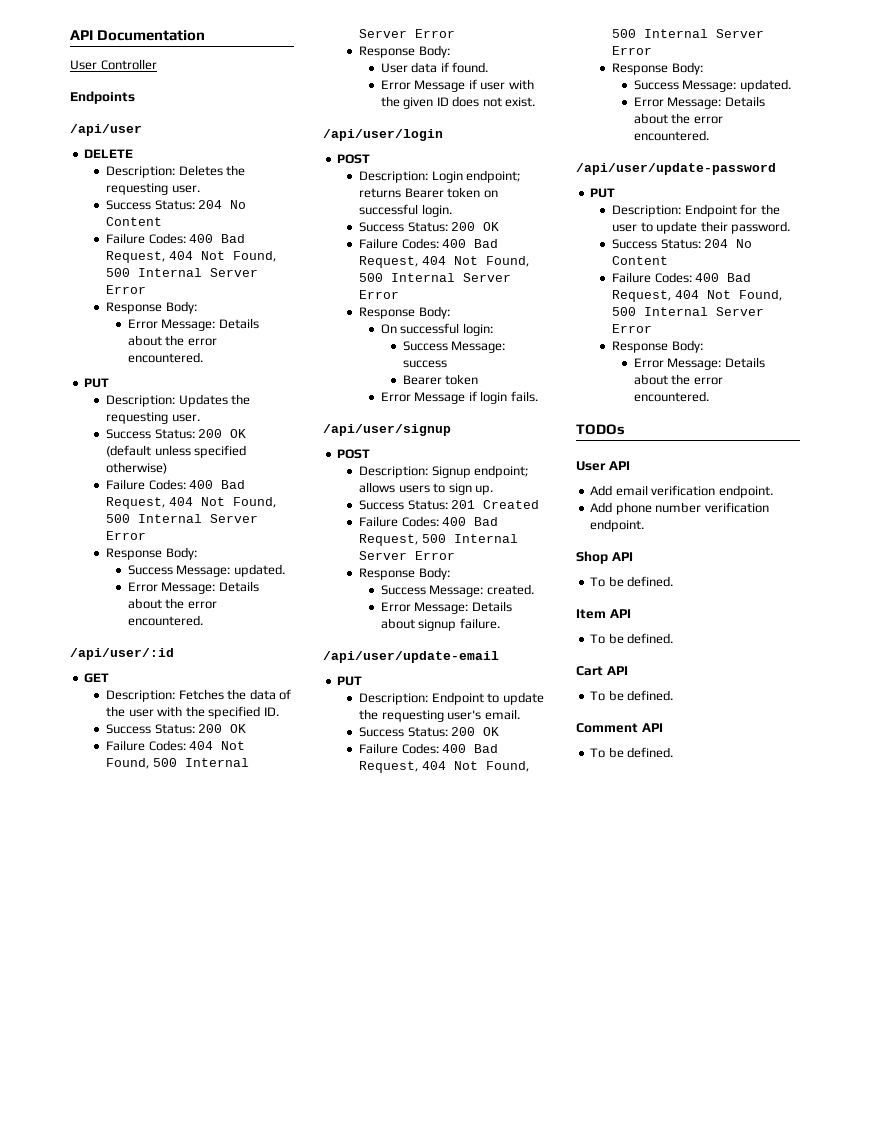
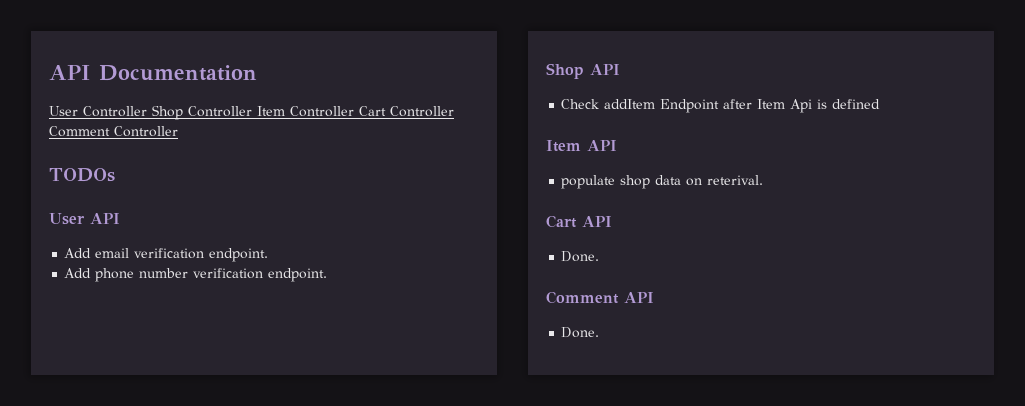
[70,91,135,104] [70,124,142,136] [84,149,134,158] [106,165,246,178] [106,183,200,195] [106,200,247,210] [106,217,163,226] [106,233,246,244] [106,251,276,263] [106,268,259,277] [106,285,147,294] [106,301,197,314] [127,318,259,331] [127,335,217,346] [127,352,203,363] [84,378,110,388] [106,394,251,407] [106,412,200,424] [106,429,247,439] [106,445,247,458] [106,462,168,474] [106,479,246,490] [106,497,276,509] [106,514,259,523] [106,531,147,540] [106,547,197,560] [127,564,285,577] [127,581,259,594] [127,598,217,609] [127,615,203,626] [70,648,174,660] [84,673,110,683] [106,689,292,702] [106,706,279,719] [106,724,247,734] [106,740,246,751] [106,758,249,769] [359,29,456,38] [359,45,450,58] [380,62,489,73] [380,79,534,92] [380,96,536,109] [323,129,443,141] [337,154,371,164] [359,170,521,183] [359,187,498,198] [359,204,452,217] [359,222,500,232] [359,238,499,249] [359,256,529,268] [359,273,512,282] [359,290,400,299] [359,306,450,319] [380,323,493,336] [402,341,506,353] [402,360,447,368] [402,374,479,385] [380,391,538,404] [323,424,451,436] [337,449,371,459] [359,465,529,478] [359,482,494,495] [359,500,540,510] [359,516,499,527] [359,534,518,546] [359,551,456,560] [359,567,450,580] [380,584,534,597] [380,601,512,614] [380,618,500,631] [323,651,499,663] [337,676,363,686] [359,692,544,705] [359,709,520,722] [359,727,500,737] [359,743,499,754] [359,761,529,773] [612,29,765,38] [612,46,653,55] [612,62,703,75] [633,79,791,92] [633,96,765,109] [633,113,723,124] [633,130,709,141] [576,163,776,175] [590,188,616,198] [612,204,780,217] [612,221,791,234] [612,239,753,249] [612,256,669,265] [612,272,752,283] [612,290,782,302] [612,307,765,316] [612,324,653,333] [612,340,703,353] [633,357,765,370] [633,374,723,385] [633,391,709,402] // Endpoints // /api/user // DELETE // Description: Deletes the requesting user. // Success Status: 204 No Content // Failure Codes: 400 Bad Request, 404 Not Found, 500 Internal Server Error // Response Body: // Error Message: Details about the error encountered. // PUT // Description: Updates the requesting user. // Success Status: 200 OK (default unless specified otherwise) // Failure Codes: 400 Bad Request, 404 Not Found, 500 Internal Server Error // Response Body: // Success Message: updated. // Error Message: Details about the error encountered. // /api/user/:id // GET // Description: Fetches the data of the user with the specified ID. // Success Status: 200 OK // Failure Codes: 404 Not Found, 500 Internal Server Error // Response Body: // User data if found. // Error Message if user with the given ID does not exist. // /api/user/login // POST // Description: Login endpoint; returns Bearer token on successful login. // Success Status: 200 OK // Failure Codes: 400 Bad Request, 404 Not Found, 500 Internal Server Error // Response Body: // On successful login: // Success Message: success // Bearer token // Error Message if login fails. // /api/user/signup // POST // Description: Signup endpoint; allows users to sign up. // Success Status: 201 Created // Failure Codes: 400 Bad Request, 500 Internal Server Error // Response Body: // Success Message: created. // Error Message: Details about signup failure. // /api/user/update-email // PUT // Description: Endpoint to update the requesting user's email. // Success Status: 200 OK // Failure Codes: 400 Bad Request, 404 Not Found, 500 Internal Server Error // Response Body: // Success Message: updated. // Error Message: Details about the error encountered. // /api/user/update-password // PUT // Description: Endpoint for the user to update their password. // Success Status: 204 No Content // Failure Codes: 400 Bad Request, 404 Not Found, 500 Internal Server Error // Response Body: // Error Message: Details about the error encountered. -> [152,105,454,120] [49,126,178,137] Shop Controller Item Controller Cart Controller Comment Controller
[590,576,674,587] [576,609,631,619] [590,633,674,644] To be defined. // Item API // To be defined. -> [561,99,881,113] [546,140,617,152] [561,175,764,189] Check addItem Endpoint after Item Api is defined // Item API // populate shop data on reterival.
[590,690,674,701] To be defined. -> [561,251,600,262] Done.
[590,747,674,758] To be defined. -> [561,327,600,338] Done.

